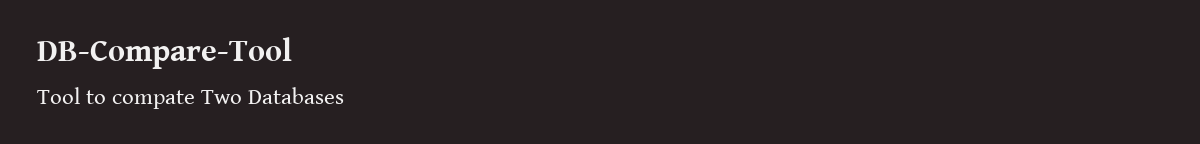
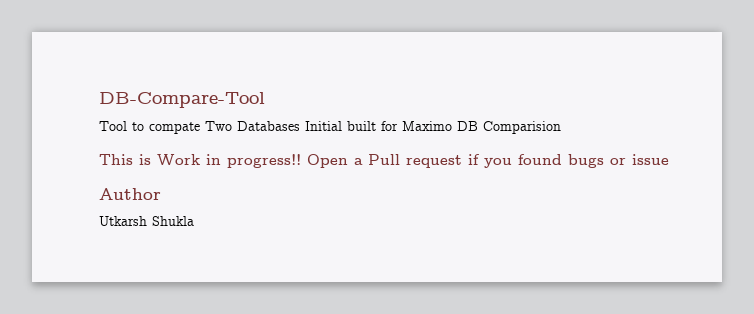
(345, 95) none -> [305,121,561,134] [99,154,669,168] [99,188,161,200] [99,216,194,226] Initial built for Maximo DB Comparision // This is Work in progress!! Open a Pull request if you found bugs or issue // Author // Utkarsh Shukla

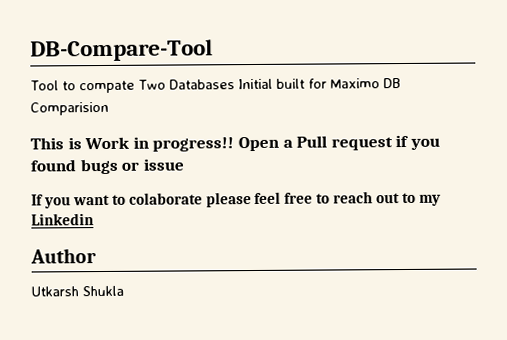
(669, 159) none -> [31,191,441,209] [31,213,94,226] // If you want to colaborate please feel free to reach out to my Linkedin

